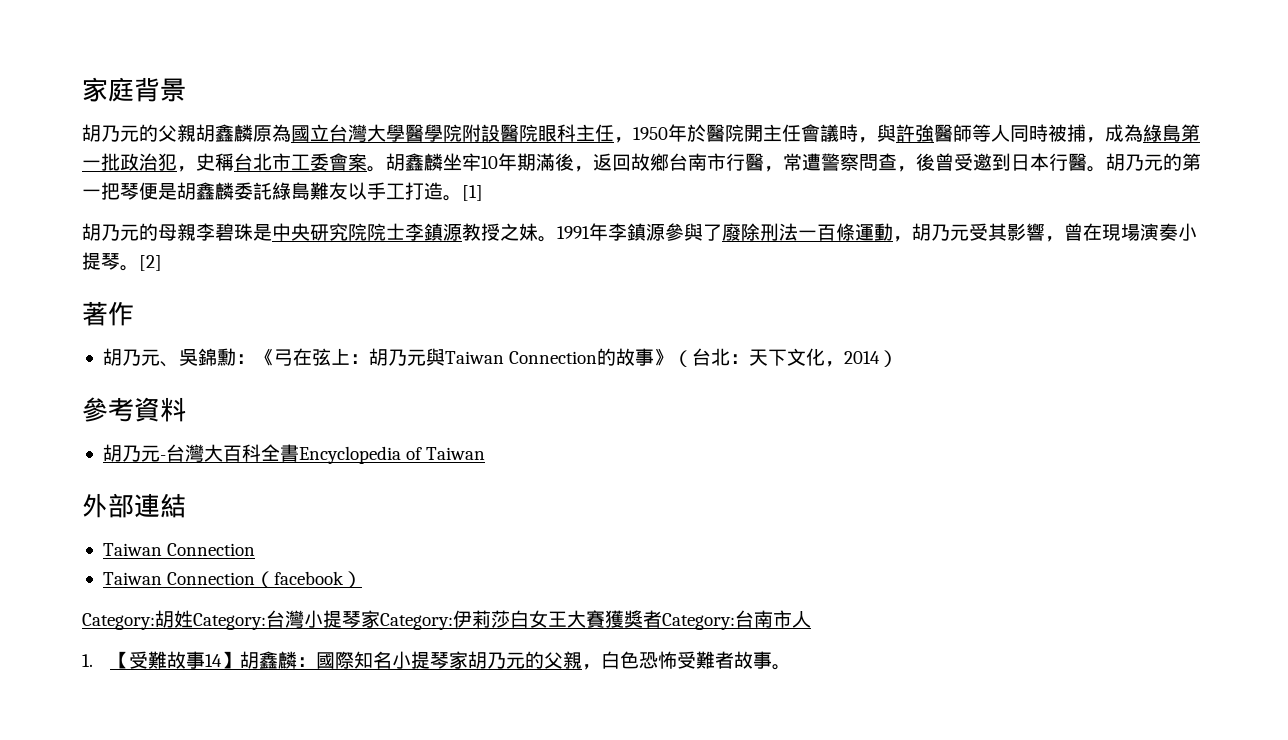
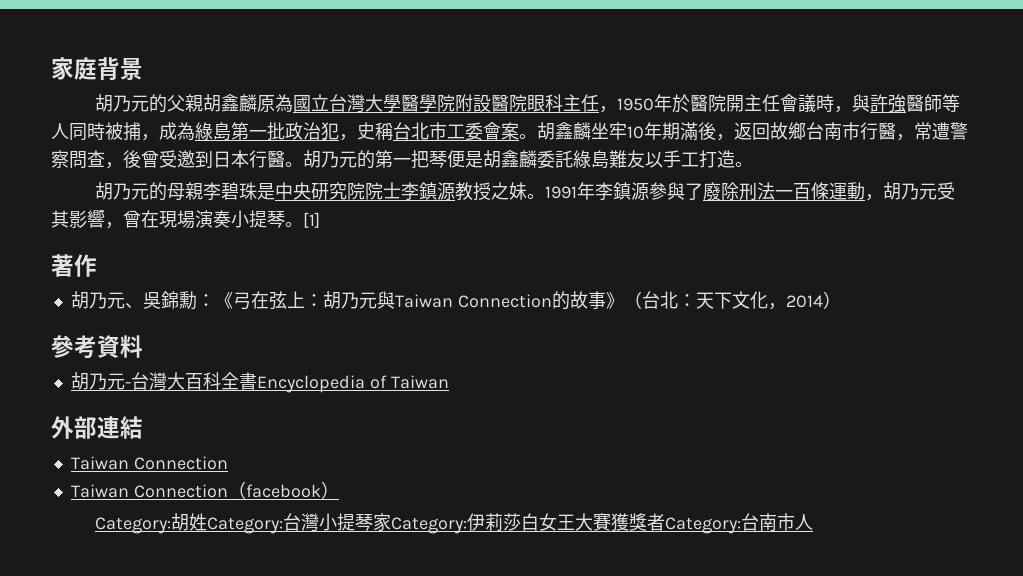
[462,185,483,201] [1] -> (753, 164) none
[139,255,162,271] [2] -> [303,212,320,228] [1]
[82,651,791,670] // 1.【受難故事14】胡鑫麟：國際知名小提琴家胡乃元的父親，白色恐怖受難者故事。 -> (813, 522) none

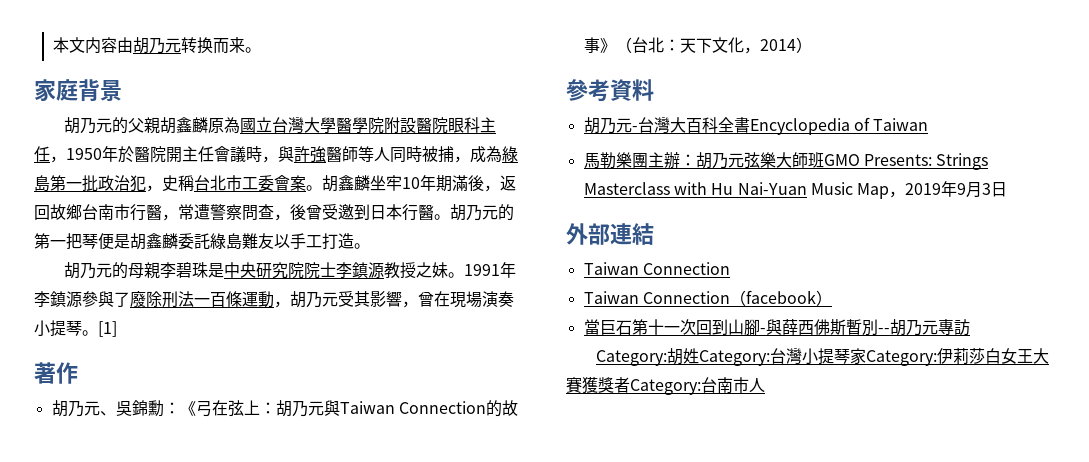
(51, 68) none -> [53,37,262,54] 本文内容由胡乃元转换而来。 //
(449, 382) none -> [583,152,989,170] [583,181,1008,199] // 馬勒樂團主辦：胡乃元弦樂大師班GMO Presents: Strings Masterclass with Hu Nai-Yuan Music Map，2019年9月3日
(339, 490) none -> [583,319,970,336] // 當巨石第十一次回到山腳-與薛西佛斯暫別--胡乃元專訪

